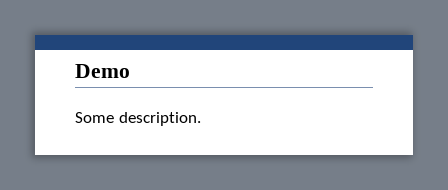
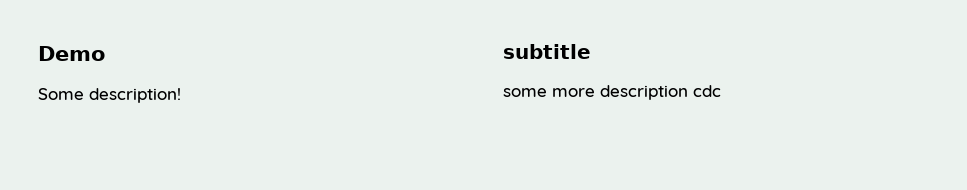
[118,112,201,126] description. -> [89,88,181,103] [503,44,591,59] [503,85,721,100] description! // subtitle // some more description cdc

